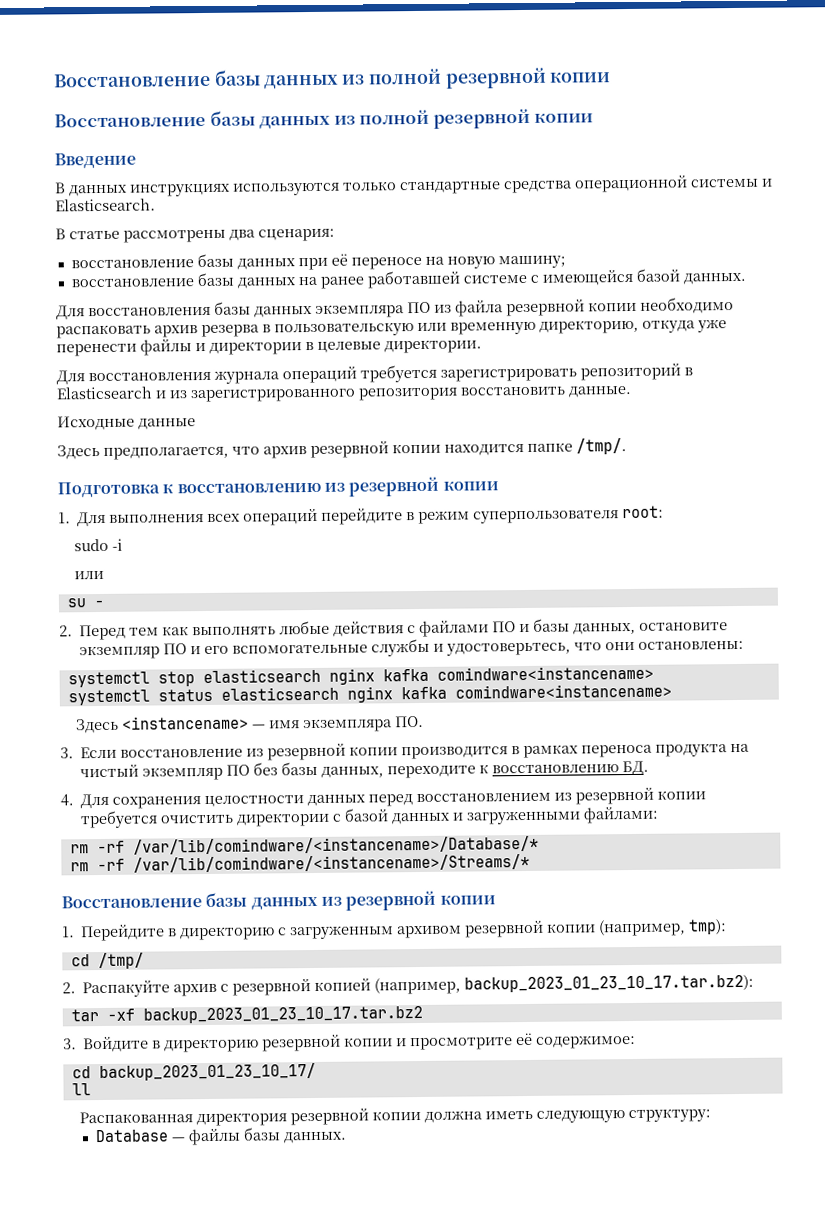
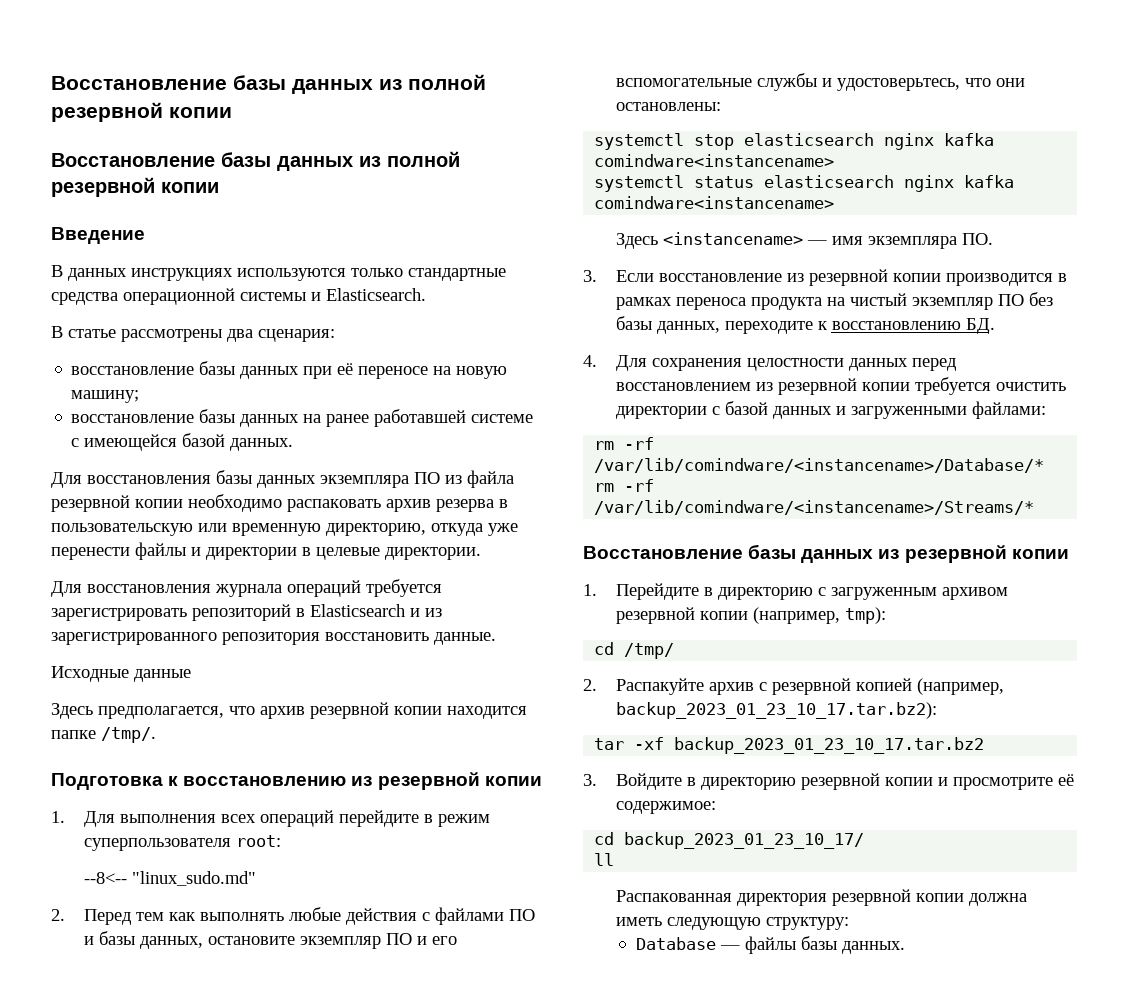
[74,538,124,552] [74,570,105,580] [66,598,104,608] sudo -i // или // su - -> [83,871,256,886] --8<-- "linux_sudo.md"

